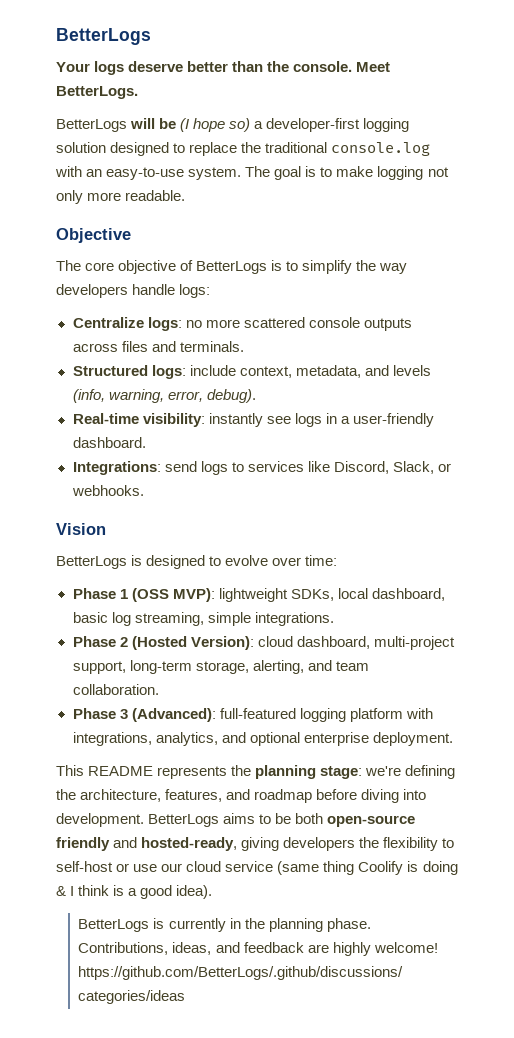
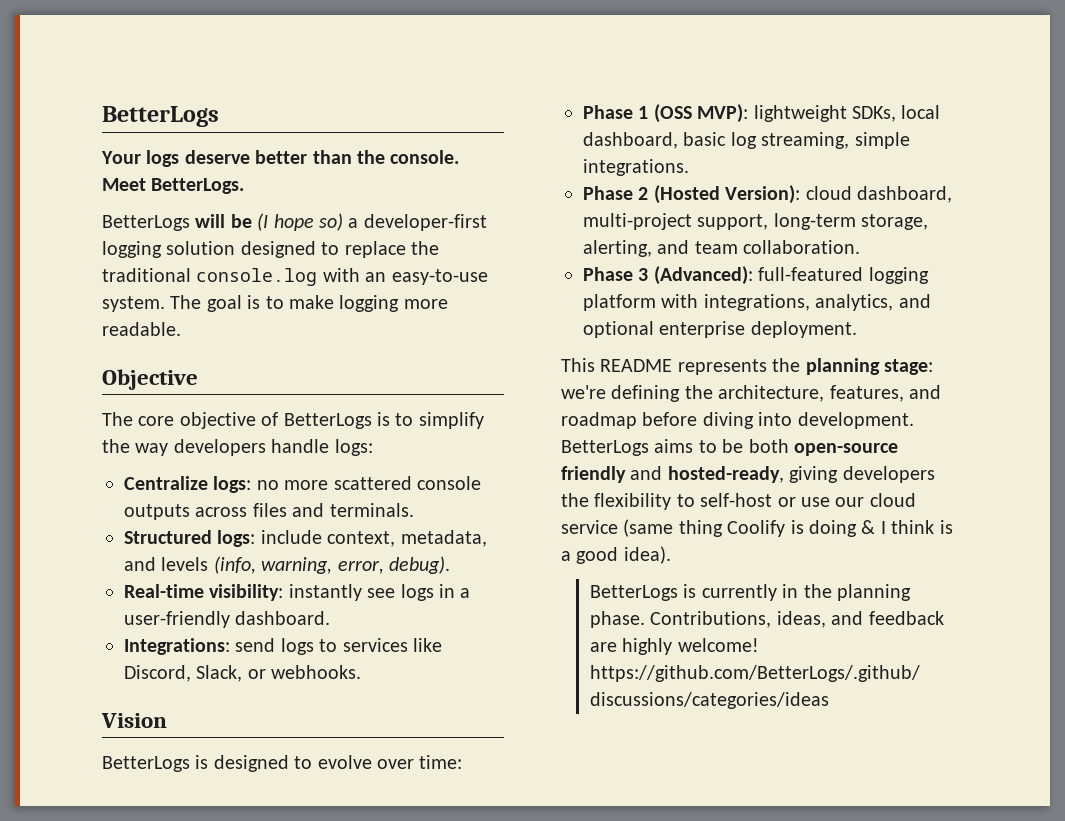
[427,167,449,177] [56,190,83,204] not only -> (400, 303) none

